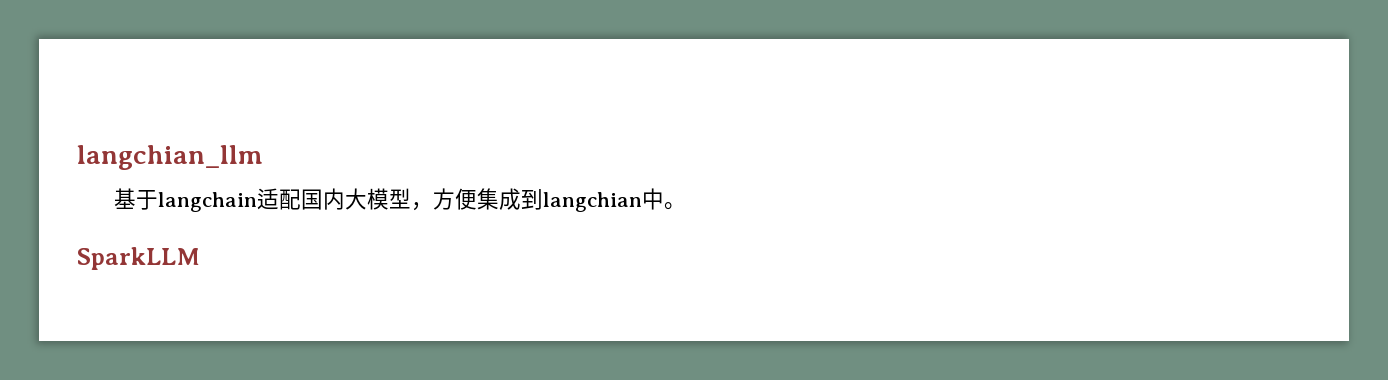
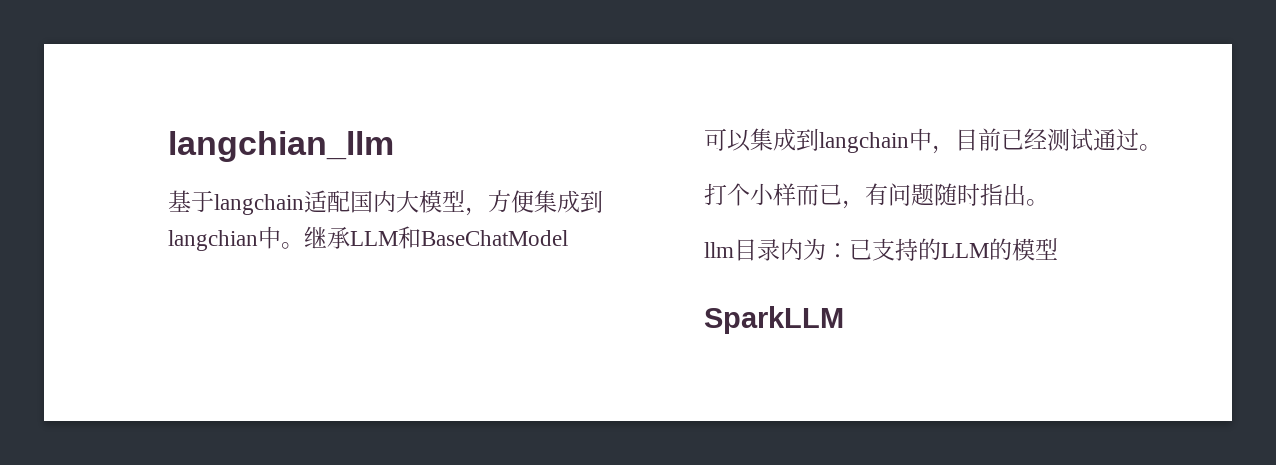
(687, 206) none -> [304,226,568,249] [704,128,1162,154] [704,183,1049,209] [704,238,1058,261] 继承LLM和BaseChatModel // 可以集成到langchain中，目前已经测试通过。 // 打个小样而已，有问题随时指出。 // llm目录内为：已支持的LLM的模型

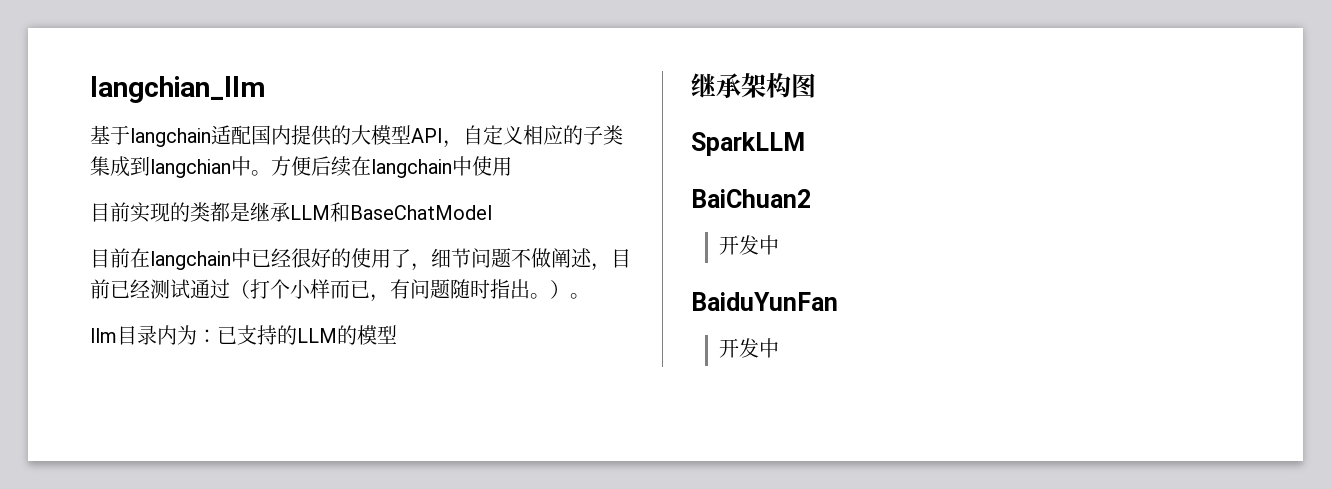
[396,190,603,216] [168,226,568,251] [704,128,932,153] 大模型，方便集成到langchian中。继承LLM和BaseChatModel // 可以集成到langchain中 -> [291,125,623,148] [90,156,512,178] [90,202,492,223] [90,248,592,271] 提供的大模型API，自定义相应的子类集成到langchian中。方便后续在langchain中使用 // 目前实现的类都是继承LLM和BaseChatModel // 目前在langchain中已经很好的使用了，细节问题不做阐述
[1139,144,1162,151] 。 // -> [230,280,250,299] （
(1049, 202) none -> [550,280,590,299] ）。
(1058, 249) none -> [691,72,816,98] // 继承架构图
(844, 320) none -> [691,189,811,208] [719,235,780,255] [691,292,838,311] [719,338,780,358] // BaiChuan2 // 开发中 // BaiduYunFan // 开发中

